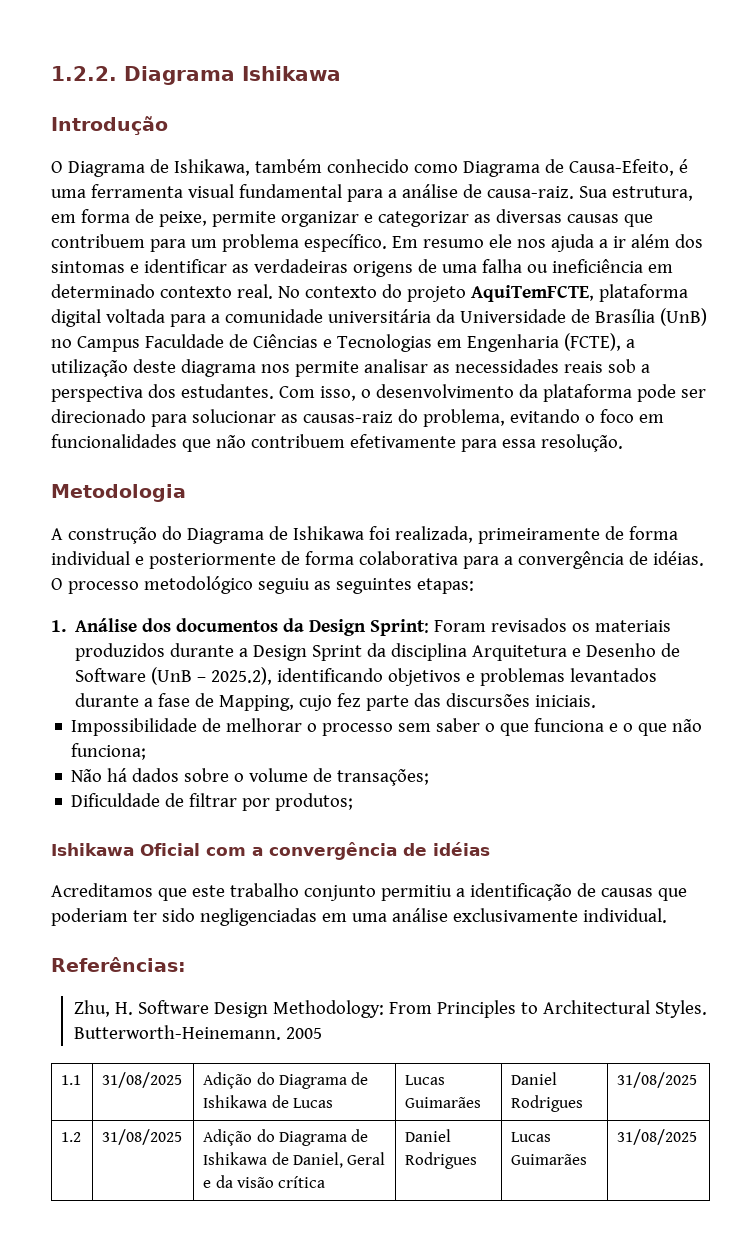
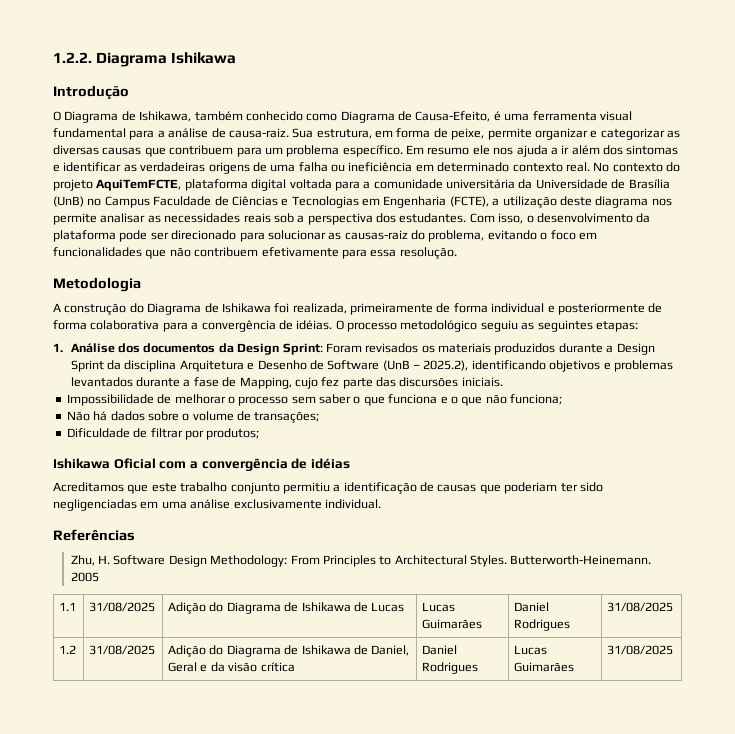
[51,957,186,972] Referências: -> [53,529,135,541] Referências

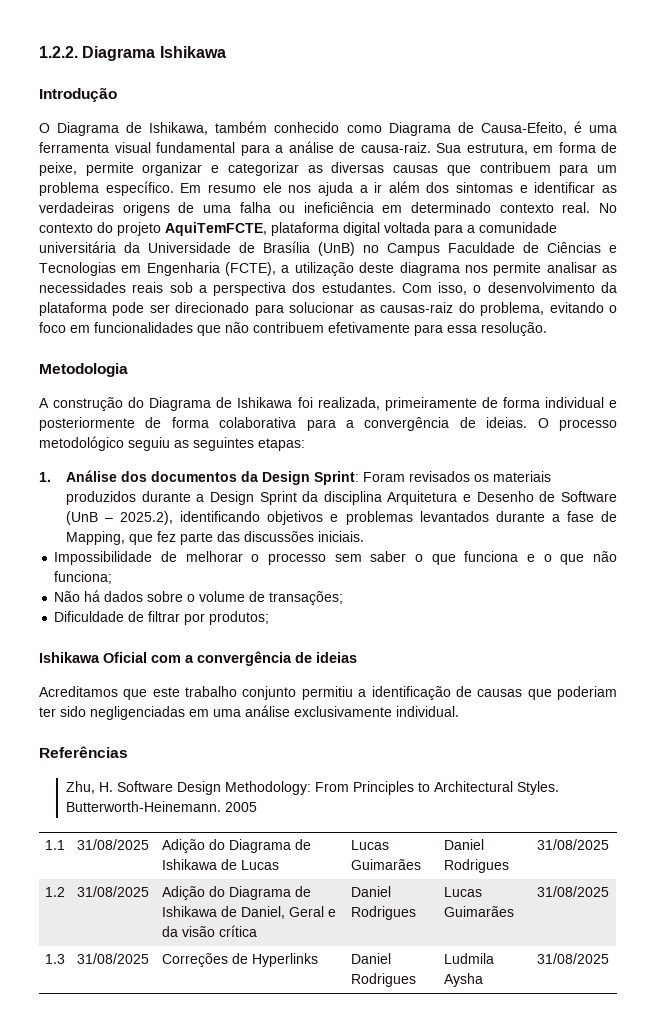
[296,320,333,330] idéias. -> [486,417,528,428] ideias.
[294,377,318,389] cujo -> [128,534,153,545] que
[399,377,459,387] discursões -> [243,531,314,542] discussões
[310,458,350,469] idéias -> [316,652,357,663] ideias
(674, 650) none -> [44,954,65,964] [76,953,149,964] [161,953,318,967] [350,953,391,964] [350,973,416,987] [443,953,494,964] [443,973,483,987] [536,953,609,964] // 1.3 | 31/08/2025 | Correções de Hyperlinks | Daniel Rodrigues | Ludmila Aysha | 31/08/2025

